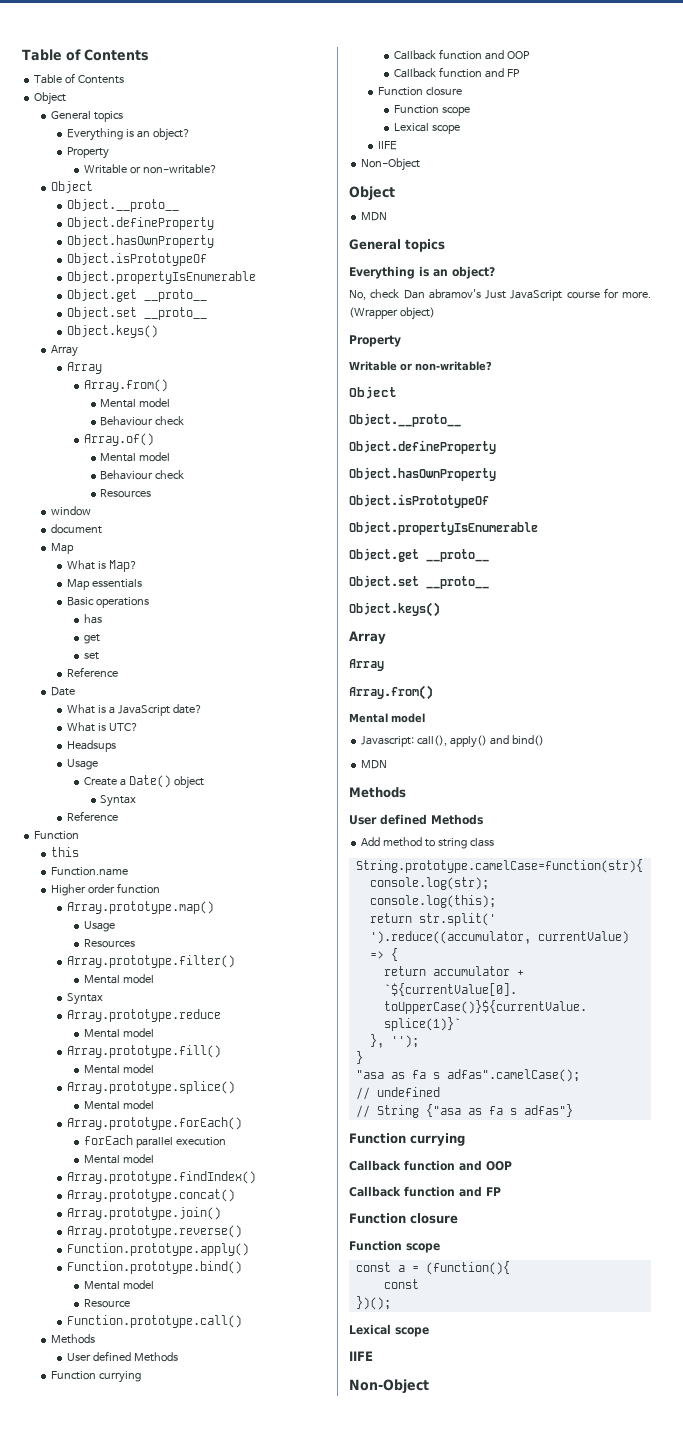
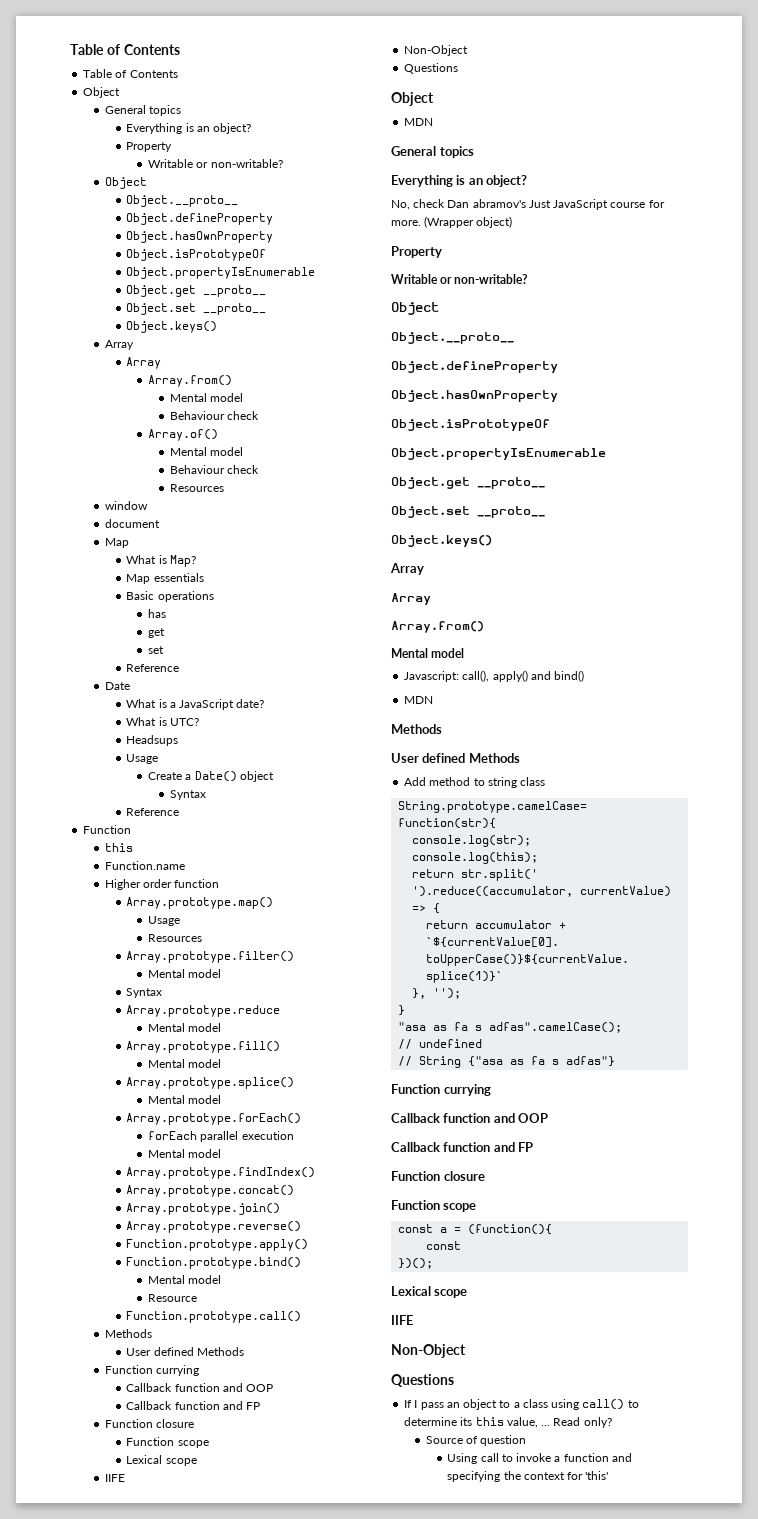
(421, 164) none -> [404,63,459,74] // Questions
(429, 1386) none -> [391,1374,454,1387] [404,1399,639,1410] [404,1417,612,1428] [425,1435,527,1446] [447,1453,632,1464] [447,1471,609,1482] // Questions // If I pass an object to a class using call() to determine its this value, ... Read only? // Source of question // Using call to invoke a function and specifying the context for 'this'

